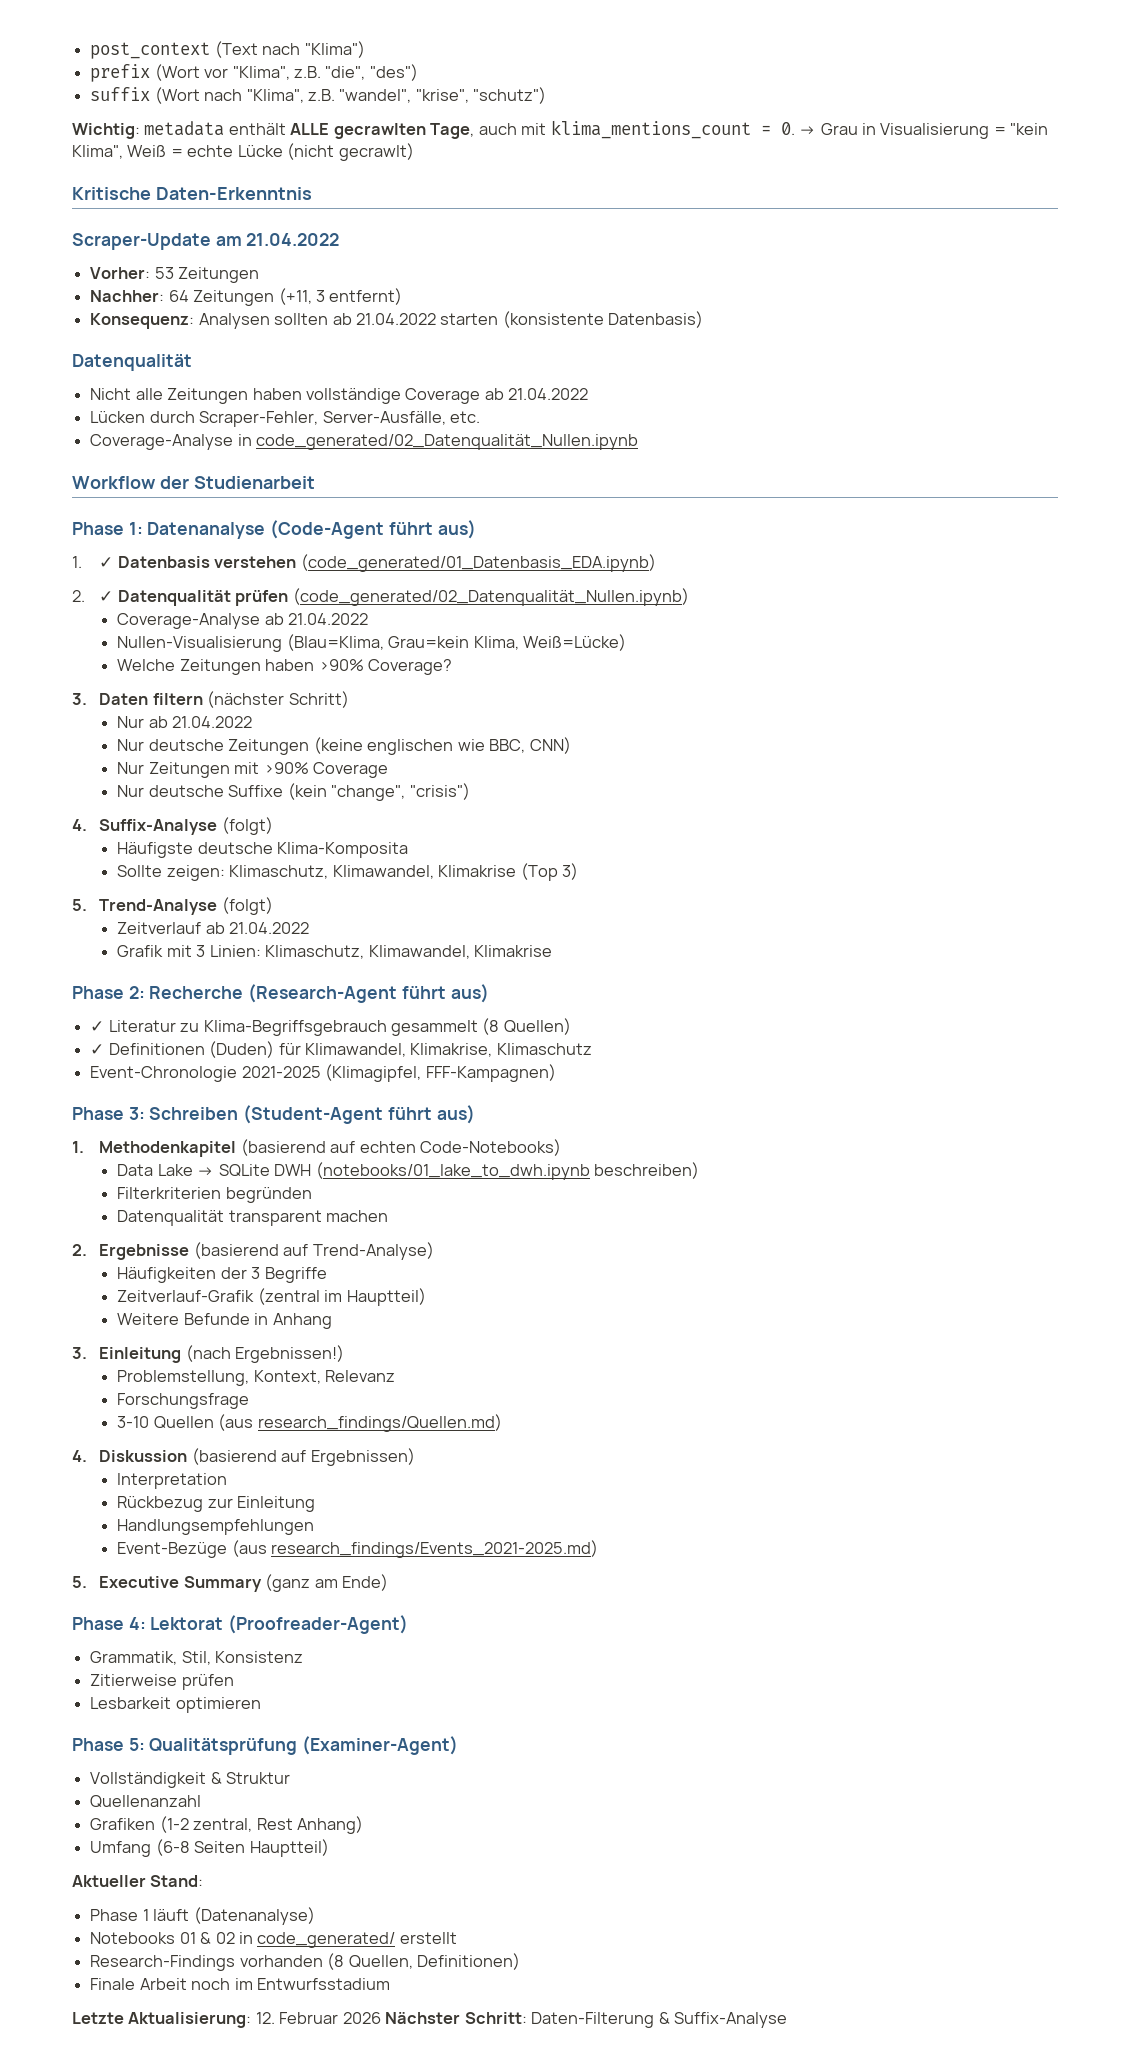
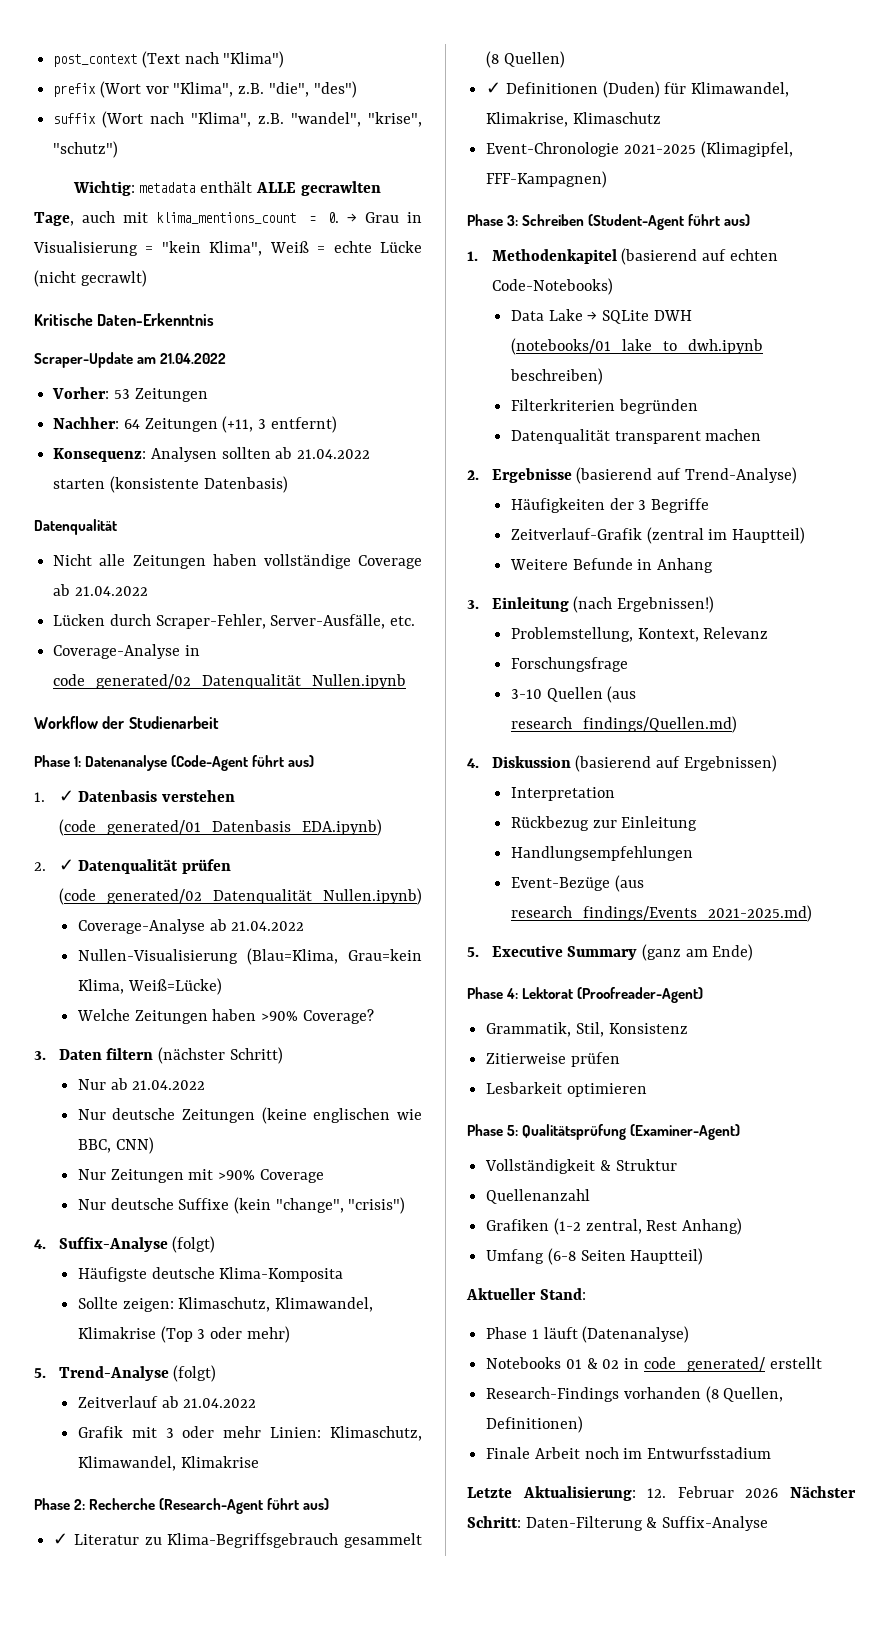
[562,863,579,880] 3) -> [197,1326,290,1343] 3 oder mehr)
(206, 951) none -> [182,1426,262,1438] oder mehr

